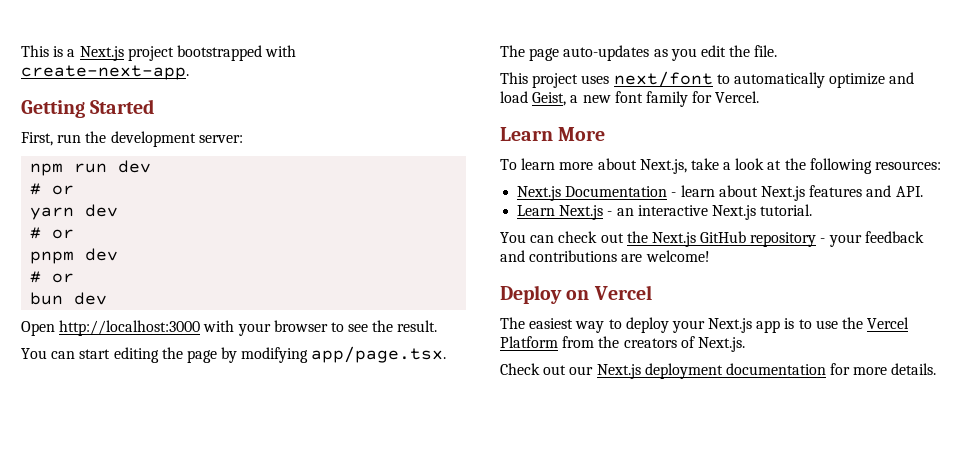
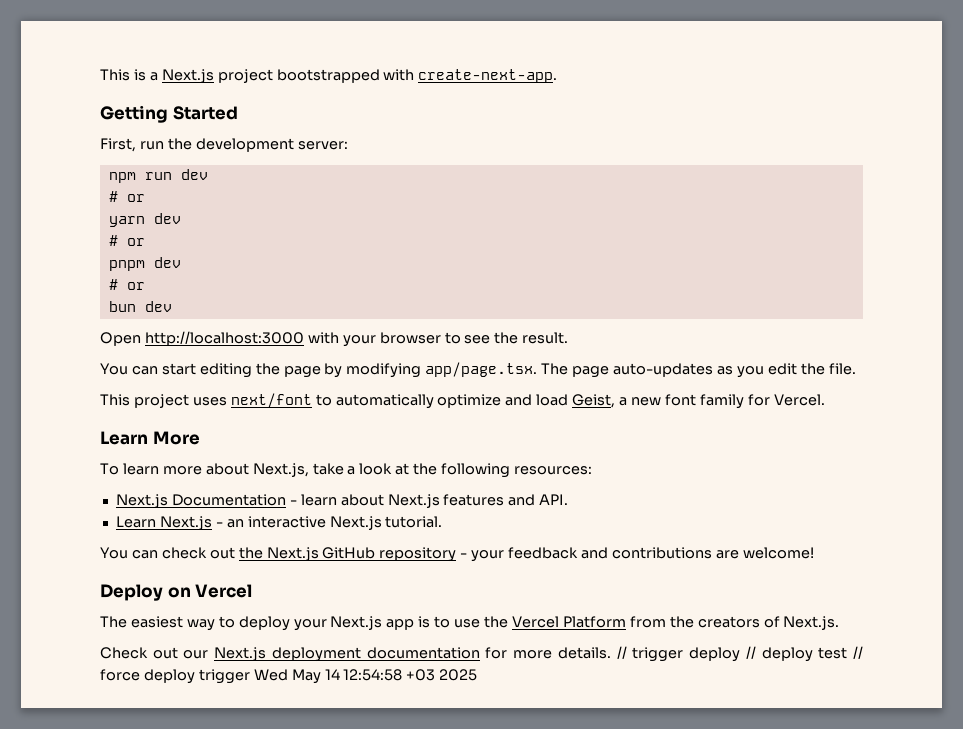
(937, 369) none -> [616,646,864,662] [100,669,478,684] // trigger deploy // deploy test // force deploy trigger Wed May 14 12:54:58 +03 2025

